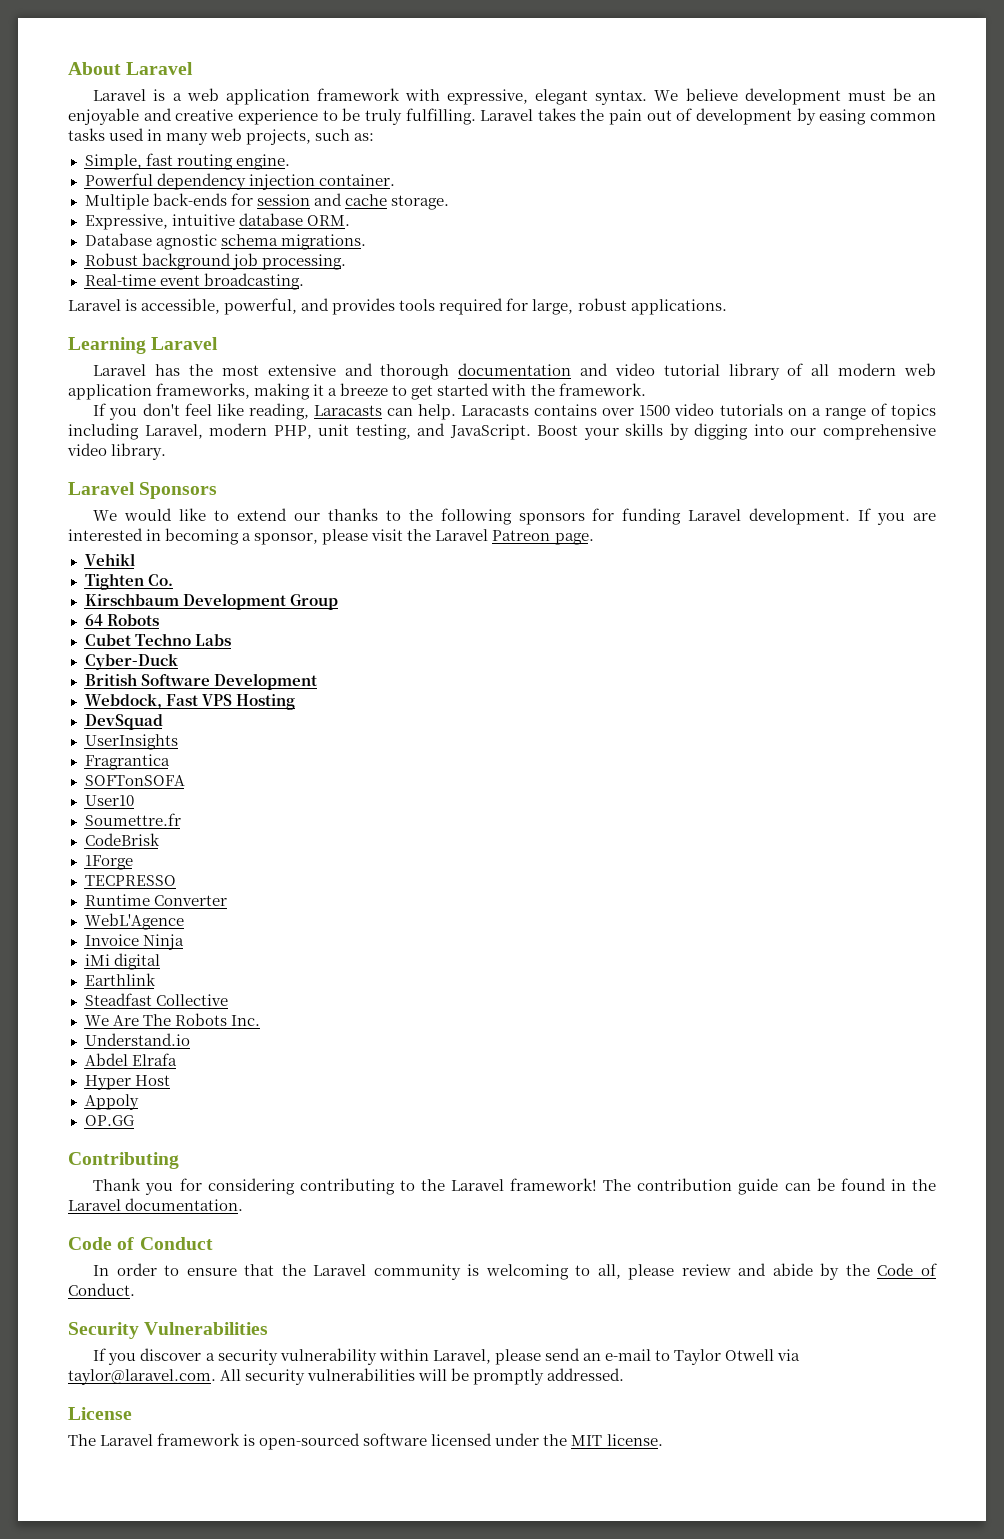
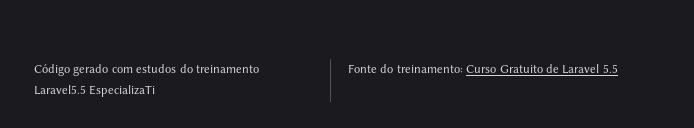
[68,62,194,75] [93,88,936,105] [68,108,936,125] [68,128,375,145] [84,153,290,170] [84,173,395,190] [84,193,449,210] [84,213,350,230] [84,233,366,250] [84,253,346,270] [84,273,304,290] [68,298,727,315] [68,337,219,354] [93,363,937,380] [68,383,646,400] [93,403,936,420] [68,423,936,440] [67,443,167,460] [68,482,218,499] [93,508,937,525] [68,528,594,545] [84,553,135,566] [84,573,173,590] [84,593,338,610] [84,614,159,626] [84,633,231,646] [84,653,178,670] [84,673,317,690] [84,693,295,710] [84,714,163,730] [84,734,178,750] [84,754,170,770] [84,775,185,786] [84,795,134,806] [84,813,181,826] [84,833,160,846] [84,855,133,870] [84,875,176,886] [84,894,227,906] [84,913,184,930] [84,934,184,950] [84,953,160,970] [84,973,156,986] [84,993,228,1006] [84,1013,260,1026] [84,1033,190,1046] [84,1053,177,1066] [84,1075,170,1090] [84,1094,139,1110] [84,1115,134,1126] [68,1152,179,1169] [93,1178,937,1195] [68,1198,244,1211] [68,1237,213,1250] [93,1263,937,1280] [68,1283,135,1296] [68,1322,269,1339] [93,1348,801,1365] [68,1368,625,1385] [68,1407,132,1420] [68,1433,663,1450] About Laravel // Laravel is a web application framework with expressive, elegant syntax. We believe development must be an enjoyable and creative experience to be truly fulfilling. Laravel takes the pain out of development by easing common tasks used in many web projects, such as: // Simple, fast routing engine. // Powerful dependency injection container. // Multiple back-ends for session and cache storage. // Expressive, intuitive database ORM. // Database agnostic schema migrations. // Robust background job processing. // Real-time event broadcasting. // Laravel is accessible, powerful, and provides tools required for large, robust applications. // Learning Laravel // Laravel has the most extensive and thorough documentation and video tutorial library of all modern web application frameworks, making it a breeze to get started with the framework. // If you don't feel like reading, Laracasts can help. Laracasts contains over 1500 video tutorials on a range of topics including Laravel, modern PHP, unit testing, and JavaScript. Boost your skills by digging into our comprehensive video library. // Laravel Sponsors // We would like to extend our thanks to the following sponsors for funding Laravel development. If you are interested in becoming a sponsor, please visit the Laravel Patreon page. // Vehikl // Tighten Co. // Kirschbaum Development Group // 64 Robots // Cubet Techno Labs // Cyber-Duck // British Software Development // Webdock, Fast VPS Hosting // DevSquad // UserInsights // Fragrantica // SOFTonSOFA // User10 // Soumettre.fr // CodeBrisk // 1Forge // TECPRESSO // Runtime Converter // WebL'Agence // Invoice Ninja // iMi digital // Earthlink // Steadfast Collective // We Are The Robots Inc. // Understand.io // Abdel Elrafa // Hyper Host // Appoly // OP.GG // Contributing // Thank you for considering contributing to the Laravel framework! The contribution guide can be found in the Laravel documentation. // Code of Conduct // In order to ensure that the Laravel community is welcoming to all, please review and abide by the Code of Conduct. // Security Vulnerabilities // If you discover a security vulnerability within Laravel, please send an e-mail to Taylor Otwell via taylor@laravel.com. All security vulnerabilities will be promptly addressed. // License // The Laravel framework is open-sourced software licensed under the MIT license. -> [34,64,259,76] [34,85,156,97] [348,64,618,74] Código gerado com estudos do treinamento Laravel5.5 EspecializaTi // Fonte do treinamento: Curso Gratuito de Laravel 5.5

